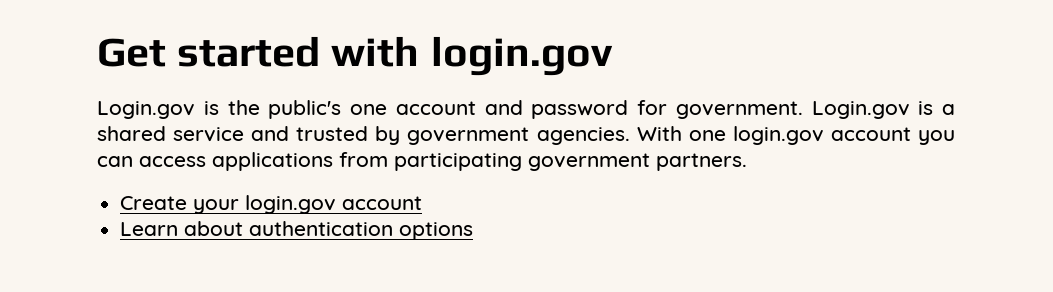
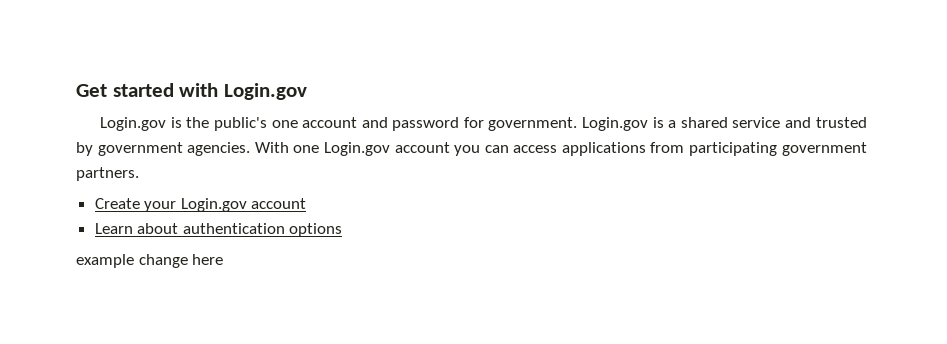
[430,36,613,76] login.gov -> [223,83,307,100] Login.gov
[732,126,824,145] login.gov -> [323,142,390,156] Login.gov
[245,195,337,214] login.gov -> [180,198,247,212] Login.gov
(474, 231) none -> [76,254,224,268] // example change here

